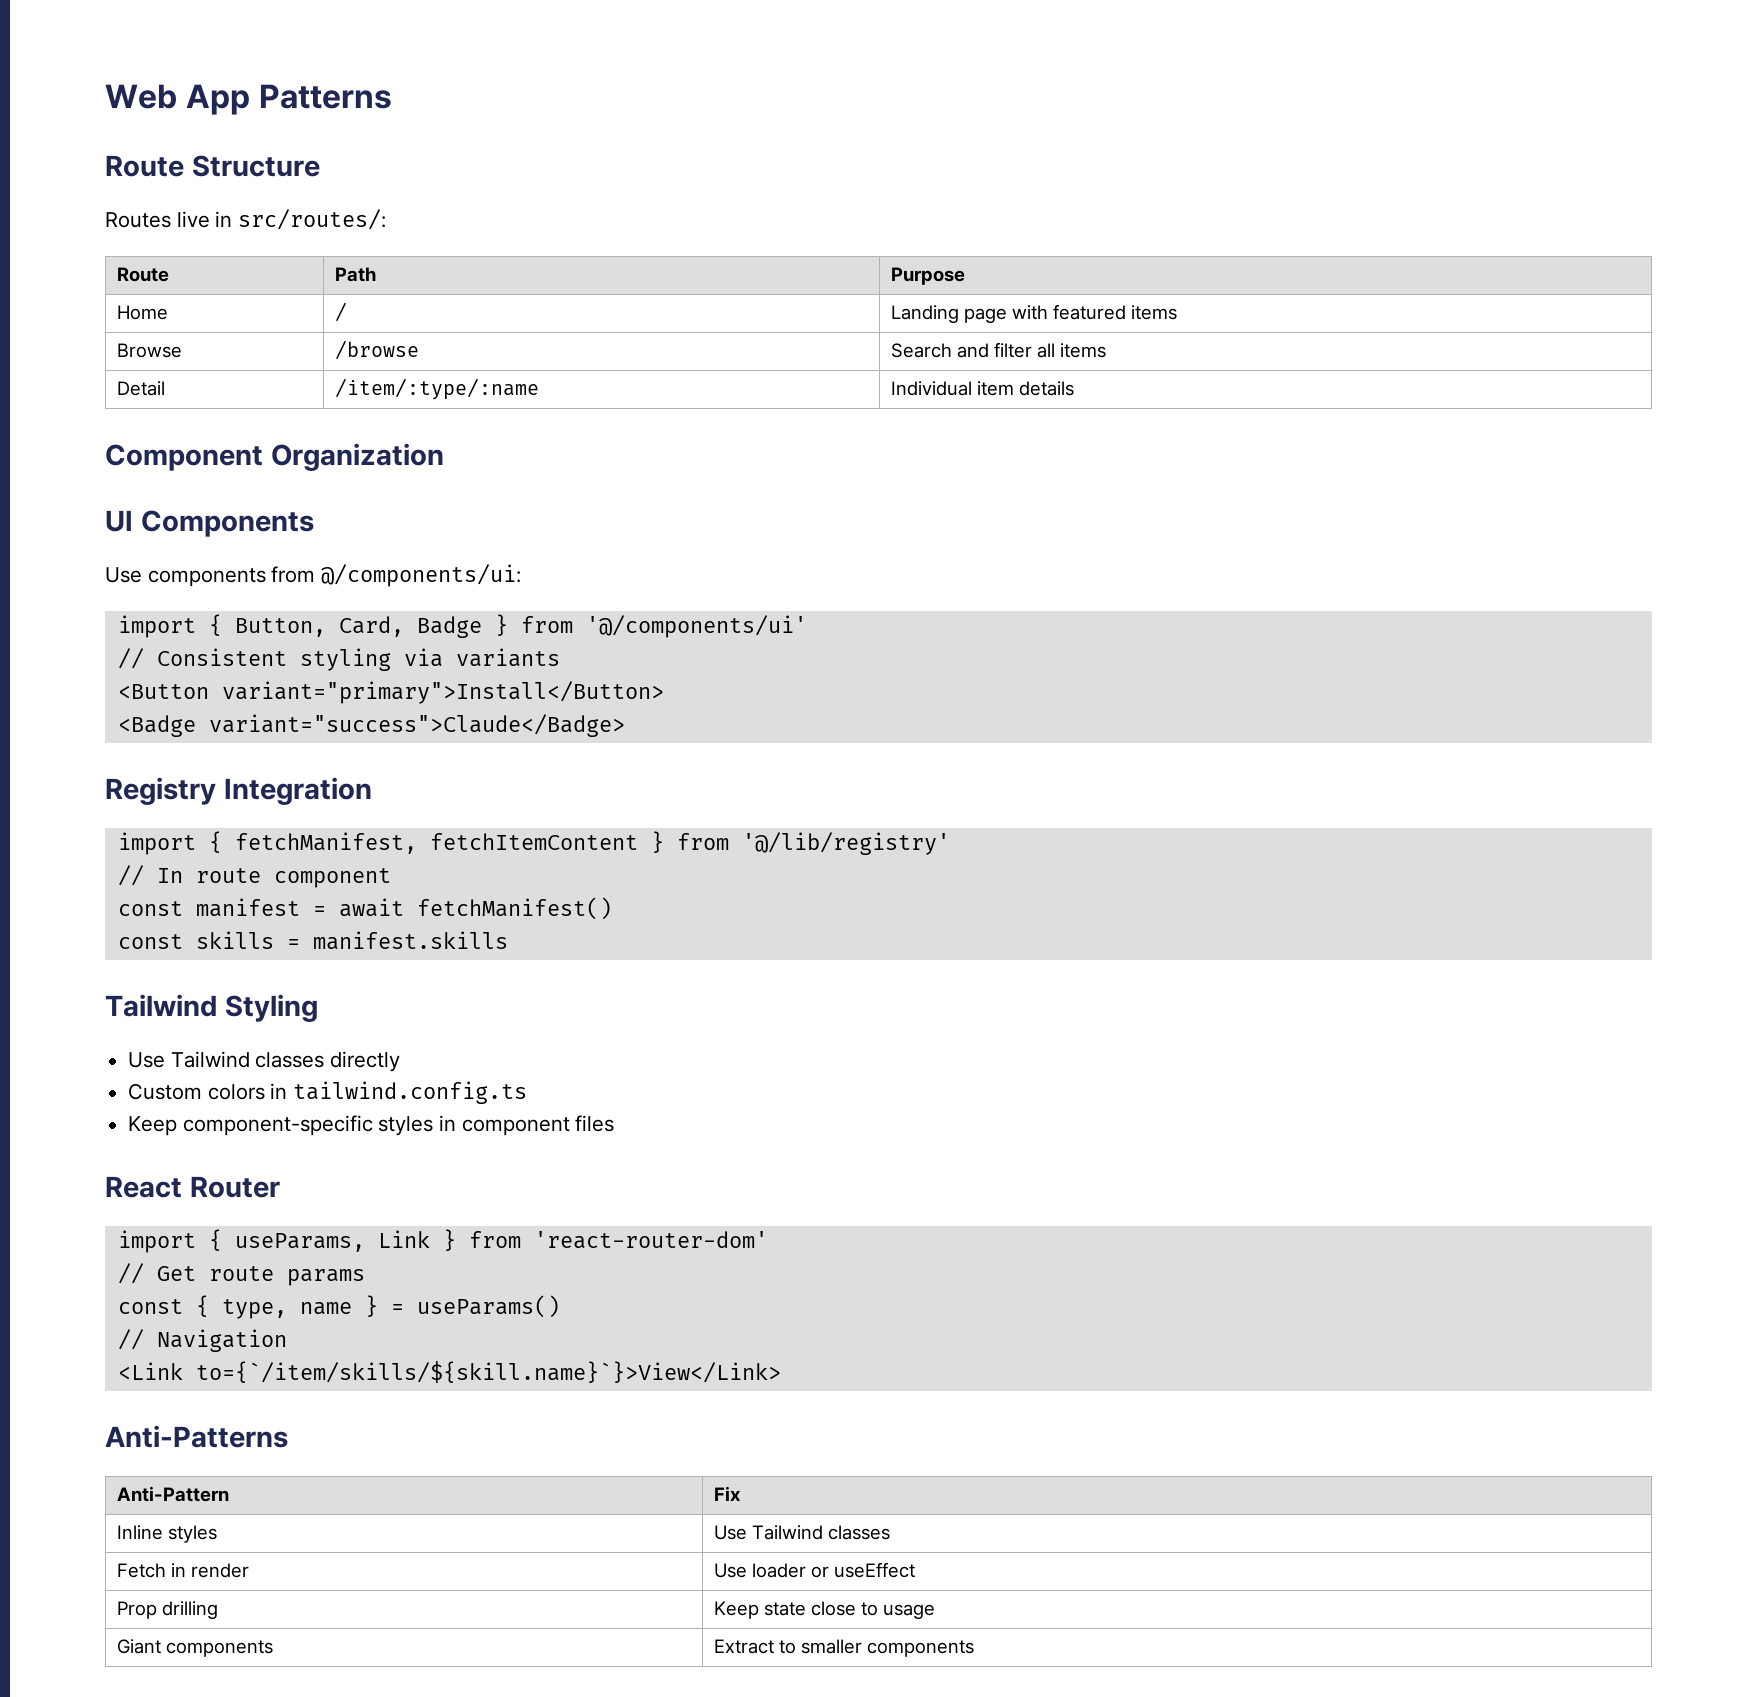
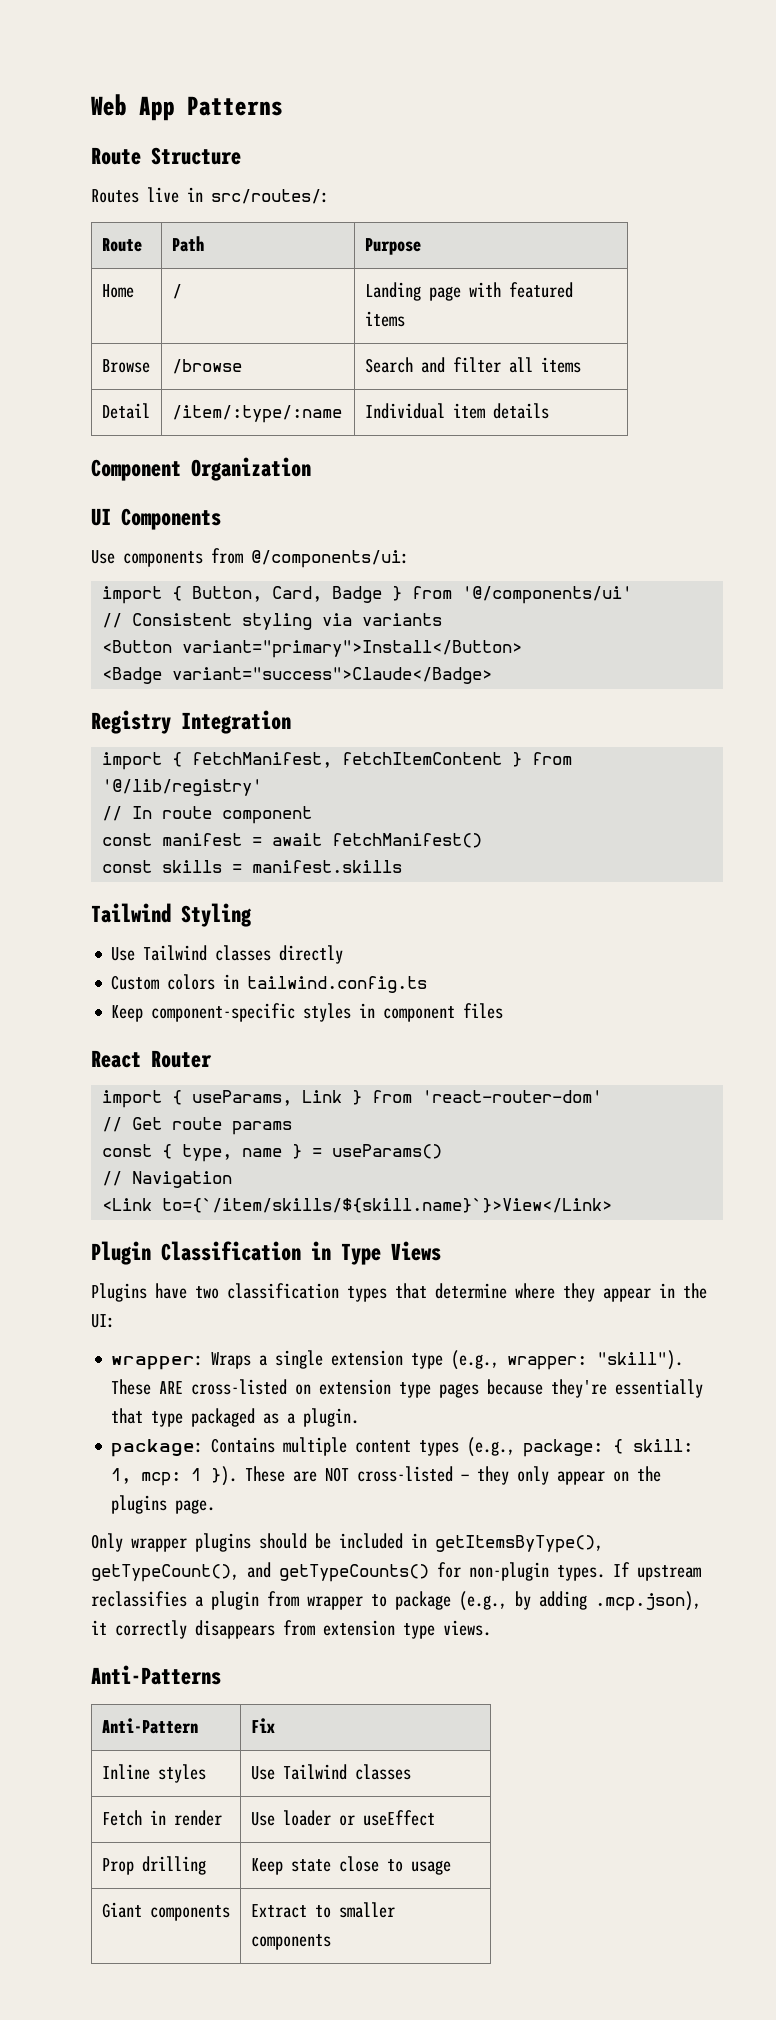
(781, 1372) none -> [91,1241,441,1265] [91,1283,707,1302] [91,1314,115,1328] [111,1350,684,1370] [111,1379,704,1398] [111,1408,360,1427] [111,1437,694,1457] [111,1466,662,1486] [111,1495,216,1514] [91,1533,603,1553] [91,1562,701,1582] [91,1591,701,1611] [91,1620,491,1639] // Plugin Classification in Type Views // Plugins have two classification types that determine where they appear in the UI: // wrapper: Wraps a single extension type (e.g., wrapper: "skill"). These ARE cross-listed on extension type pages because they're essentially that type packaged as a plugin. // package: Contains multiple content types (e.g., package: { skill: 1, mcp: 1 }). These are NOT cross-listed — they only appear on the plugins page. // Only wrapper plugins should be included in getItemsByType(), getTypeCount(), and getTypeCounts() for non-plugin types. If upstream reclassifies a plugin from wrapper to package (e.g., by adding .mcp.json), it correctly disappears from extension type views.

